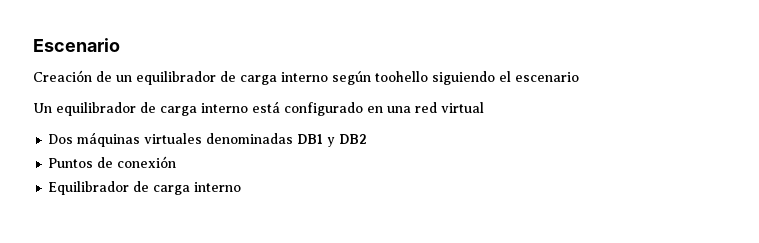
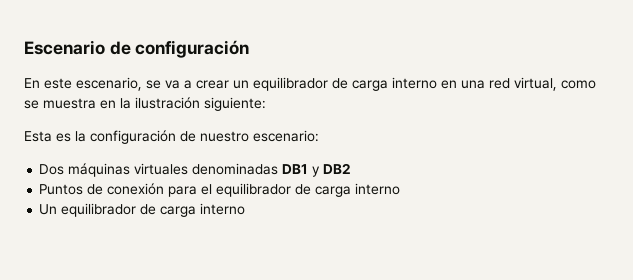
[33,70,112,82] // Creación de -> [109,40,250,58] [24,77,229,91] de configuración // En este escenario, se va a crear
[332,71,579,85] [33,101,484,116] según toohello siguiendo el escenario // Un equilibrador de carga interno está configurado en una red virtual -> [441,77,596,91] [24,97,266,111] [24,130,319,144] en una red virtual, como se muestra en la ilustración siguiente: // Esta es la configuración de nuestro escenario:
[48,181,242,195] // Equilibrador de carga interno -> [168,183,401,197] [39,203,246,217] para el equilibrador de carga interno // Un equilibrador de carga interno

